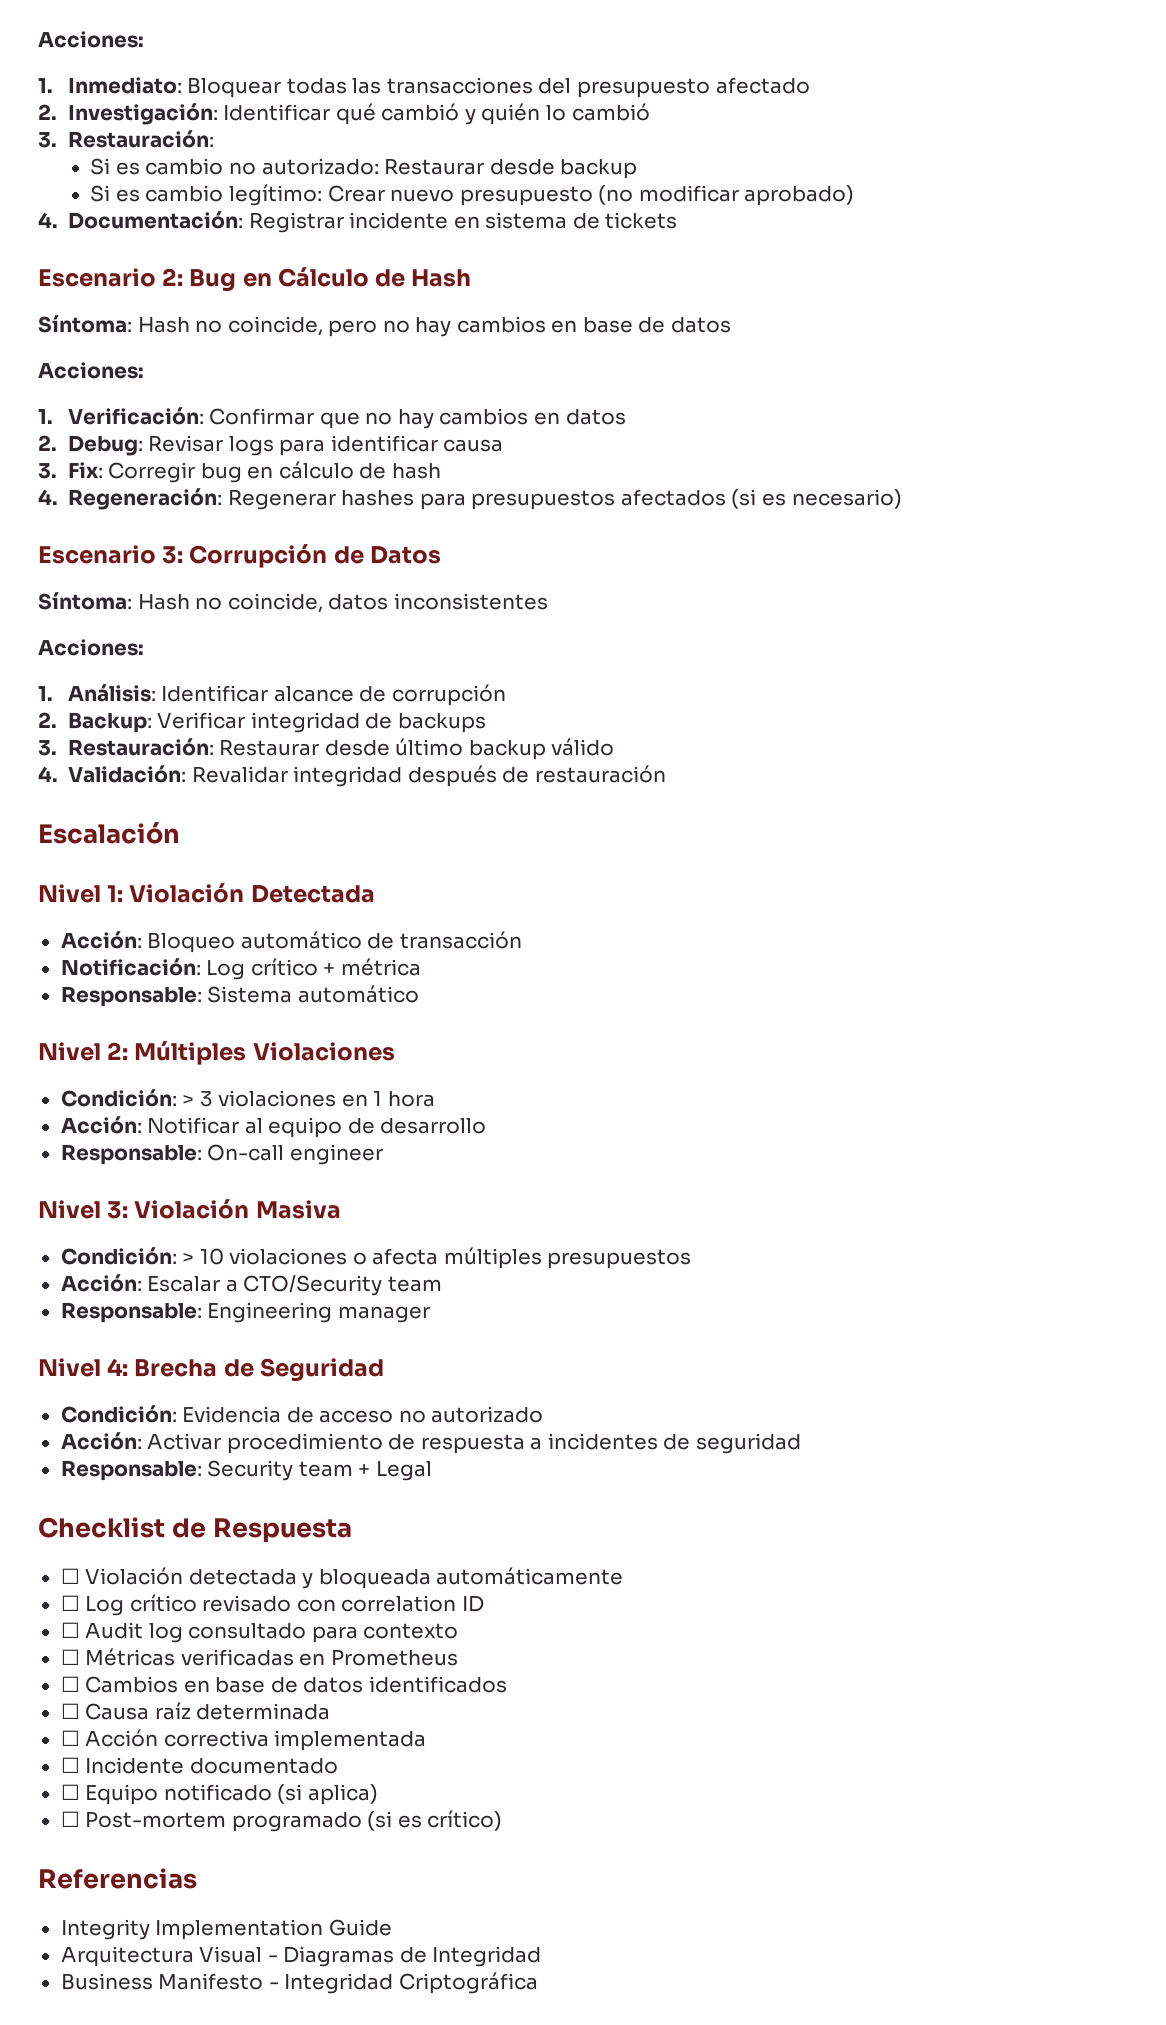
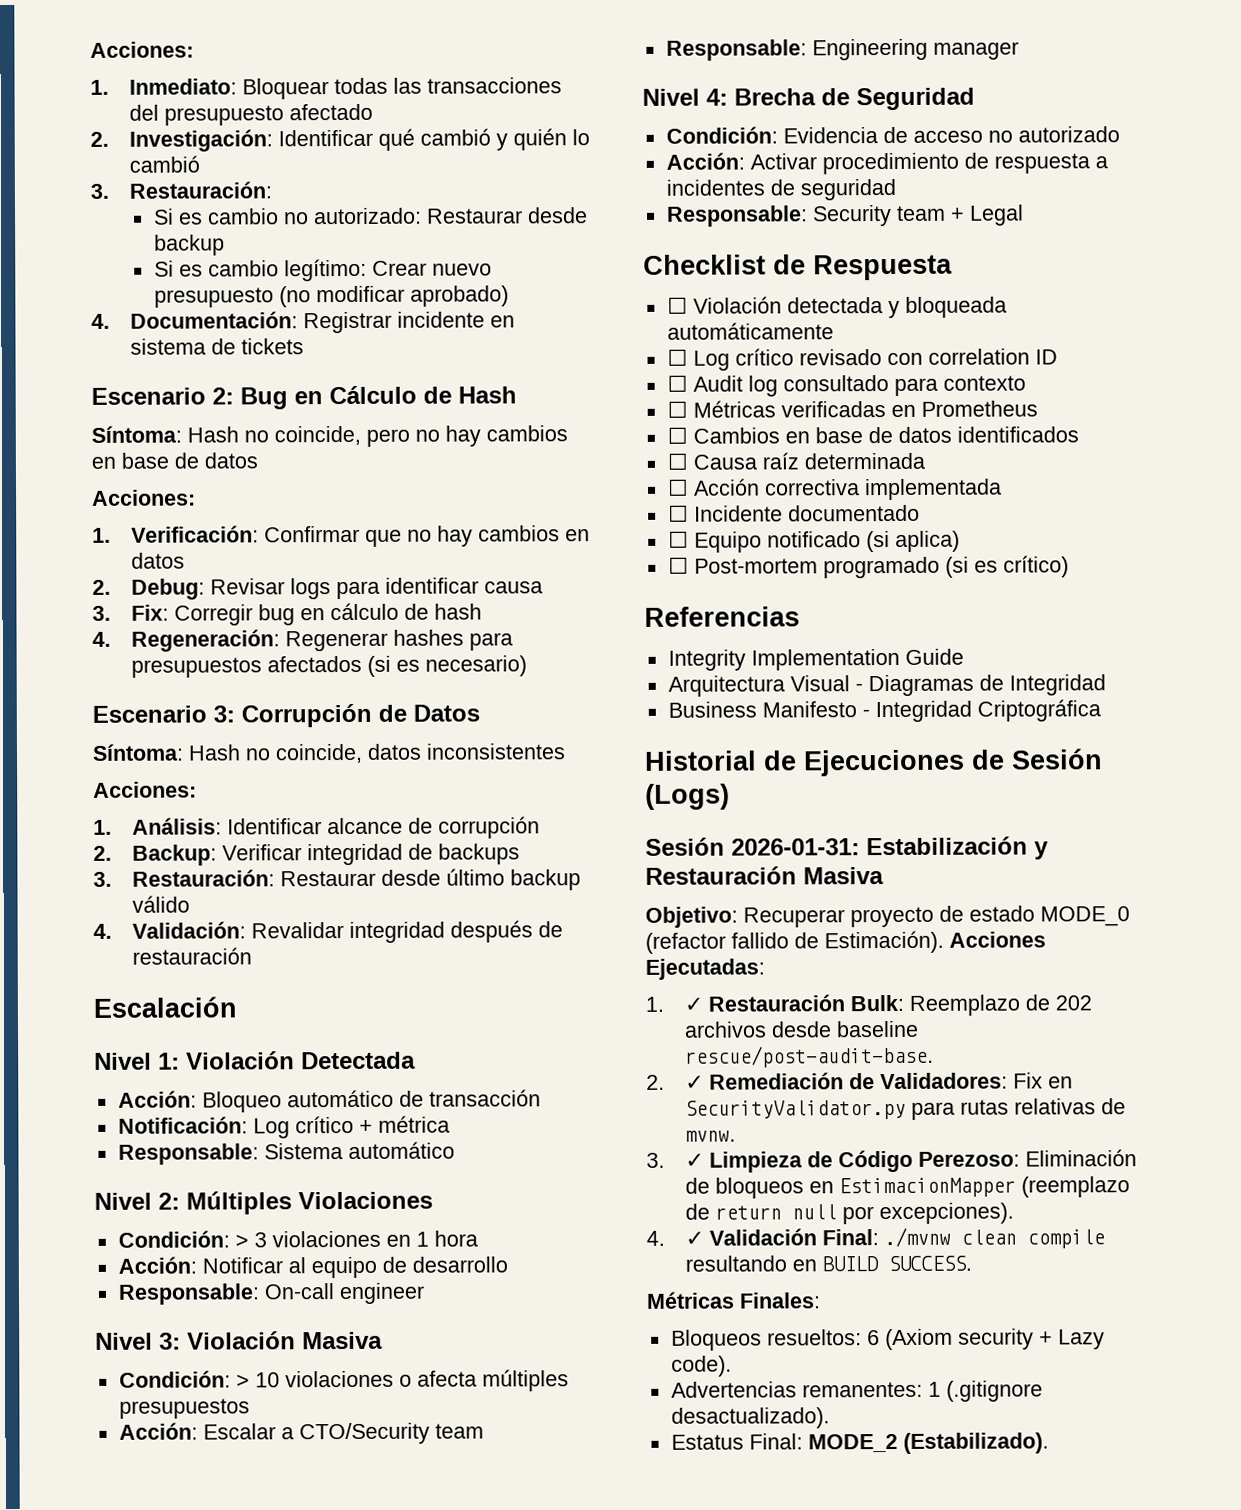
(538, 1983) none -> [644,748,1103,777] [645,783,730,810] [645,836,1049,860] [645,866,884,885] [645,905,1130,928] [645,930,1046,954] [645,958,765,980] [645,994,1093,1016] [684,1020,920,1038] [685,1045,935,1068] [646,1072,1074,1090] [685,1098,1127,1120] [685,1130,737,1142] [646,1149,1138,1173] [685,1176,1131,1199] [685,1202,1015,1225] [646,1227,1106,1249] [685,1255,973,1272] [646,1291,821,1309] [670,1328,1105,1351] [670,1355,732,1377] [670,1380,1043,1402] [670,1407,830,1429] [670,1432,1049,1454] // Historial de Ejecuciones de Sesión (Logs) // Sesión 2026-01-31: Estabilización y Restauración Masiva // Objetivo: Recuperar proyecto de estado MODE_0 (refactor fallido de Estimación). Acciones Ejecutadas: // 1. ✓ Restauración Bulk: Reemplazo de 202 archivos desde baseline rescue/post-audit-base. // 2. ✓ Remediación de Validadores: Fix en SecurityValidator.py para rutas relativas de mvnw. // 3. ✓ Limpieza de Código Perezoso: Eliminación de bloqueos en EstimacionMapper (reemplazo de return null por excepciones). // 4. ✓ Validación Final: ./mvnw clean compile resultando en BUILD SUCCESS. // Métricas Finales: // Bloqueos resueltos: 6 (Axiom security + Lazy code). // Advertencias remanentes: 1 (.gitignore desactualizado). // Estatus Final: MODE_2 (Estabilizado).

